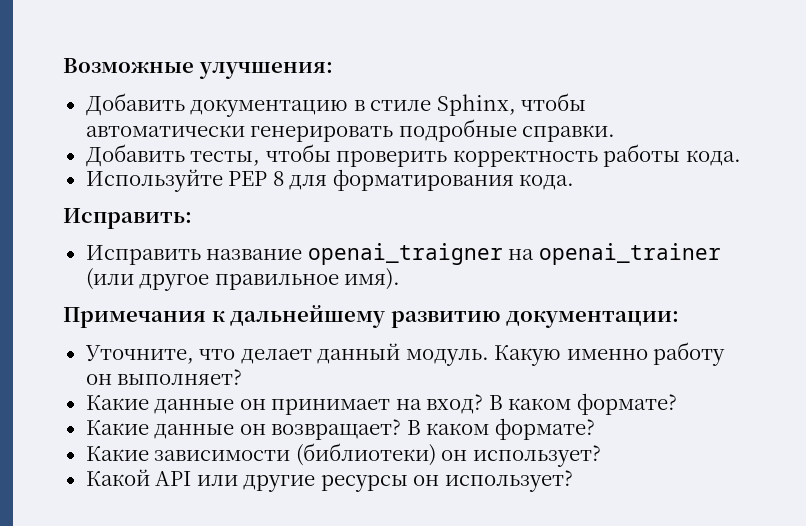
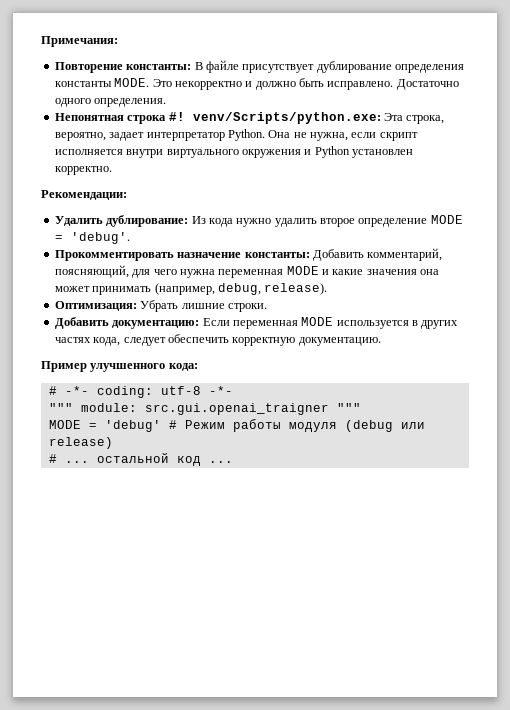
[63,58,333,79] [85,93,587,117] [85,119,616,142] [85,144,741,167] [85,169,575,192] [63,208,192,229] [85,243,721,265] [85,268,401,291] [63,305,680,328] [84,342,726,366] [85,369,243,385] [85,393,677,415] [85,418,595,440] [85,443,601,467] [85,469,573,492] Возможные улучшения: // Добавить документацию в стиле Sphinx, чтобы автоматически генерировать подробные справки. // Добавить тесты, чтобы проверить корректность работы кода. // Используйте PEP 8 для форматирования кода. // Исправить: // Исправить название openai_trаigner на openai_trainer (или другое правильное имя). // Примечания к дальнейшему развитию документации: // Уточните, что делает данный модуль. Какую именно работу он выполняет? // Какие данные он принимает на вход? В каком формате? // Какие данные он возвращает? В каком формате? // Какие зависимости (библиотеки) он использует? // Какой API или другие ресурсы он использует? -> [41,36,118,47] [54,60,464,73] [54,78,459,90] [54,98,167,107] [54,112,445,124] [54,129,418,141] [54,146,413,158] [54,166,112,175] [41,190,127,200] [54,215,463,227] [54,232,130,244] [54,248,443,261] [54,265,440,278] [54,283,328,295] [54,300,267,312] [54,317,459,329] [54,334,381,346] [41,361,198,372] [48,386,233,398] [48,403,361,415] [48,419,425,432] [48,437,113,449] [48,453,233,466] Примечания: // Повторение константы: В файле присутствует дублирование определения константы MODE. Это некорректно и должно быть исправлено. Достаточно одного определения. // Непонятная строка #! venv/Scripts/python.exe: Эта строка, вероятно, задает интерпретатор Python. Она не нужна, если скрипт исполняется внутри виртуального окружения и Python установлен корректно. // Рекомендации: // Удалить дублирование: Из кода нужно удалить второе определение MODE = 'debug'. // Прокомментировать назначение константы: Добавить комментарий, поясняющий, для чего нужна переменная MODE и какие значения она может принимать (например, debug, release). // Оптимизация: Убрать лишние строки. // Добавить документацию: Если переменная MODE используется в других частях кода, следует обеспечить корректную документацию. // Пример улучшенного кода: // # -*- coding: utf-8 -*- // """ module: src.gui.openai_trаigner """ // MODE = 'debug' # Режим работы модуля (debug или release) // # ... остальной код ...

